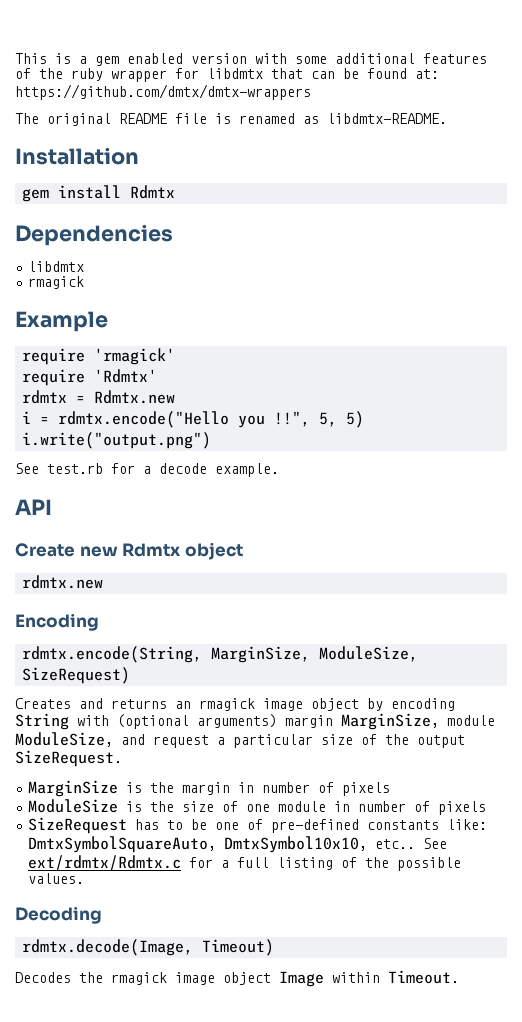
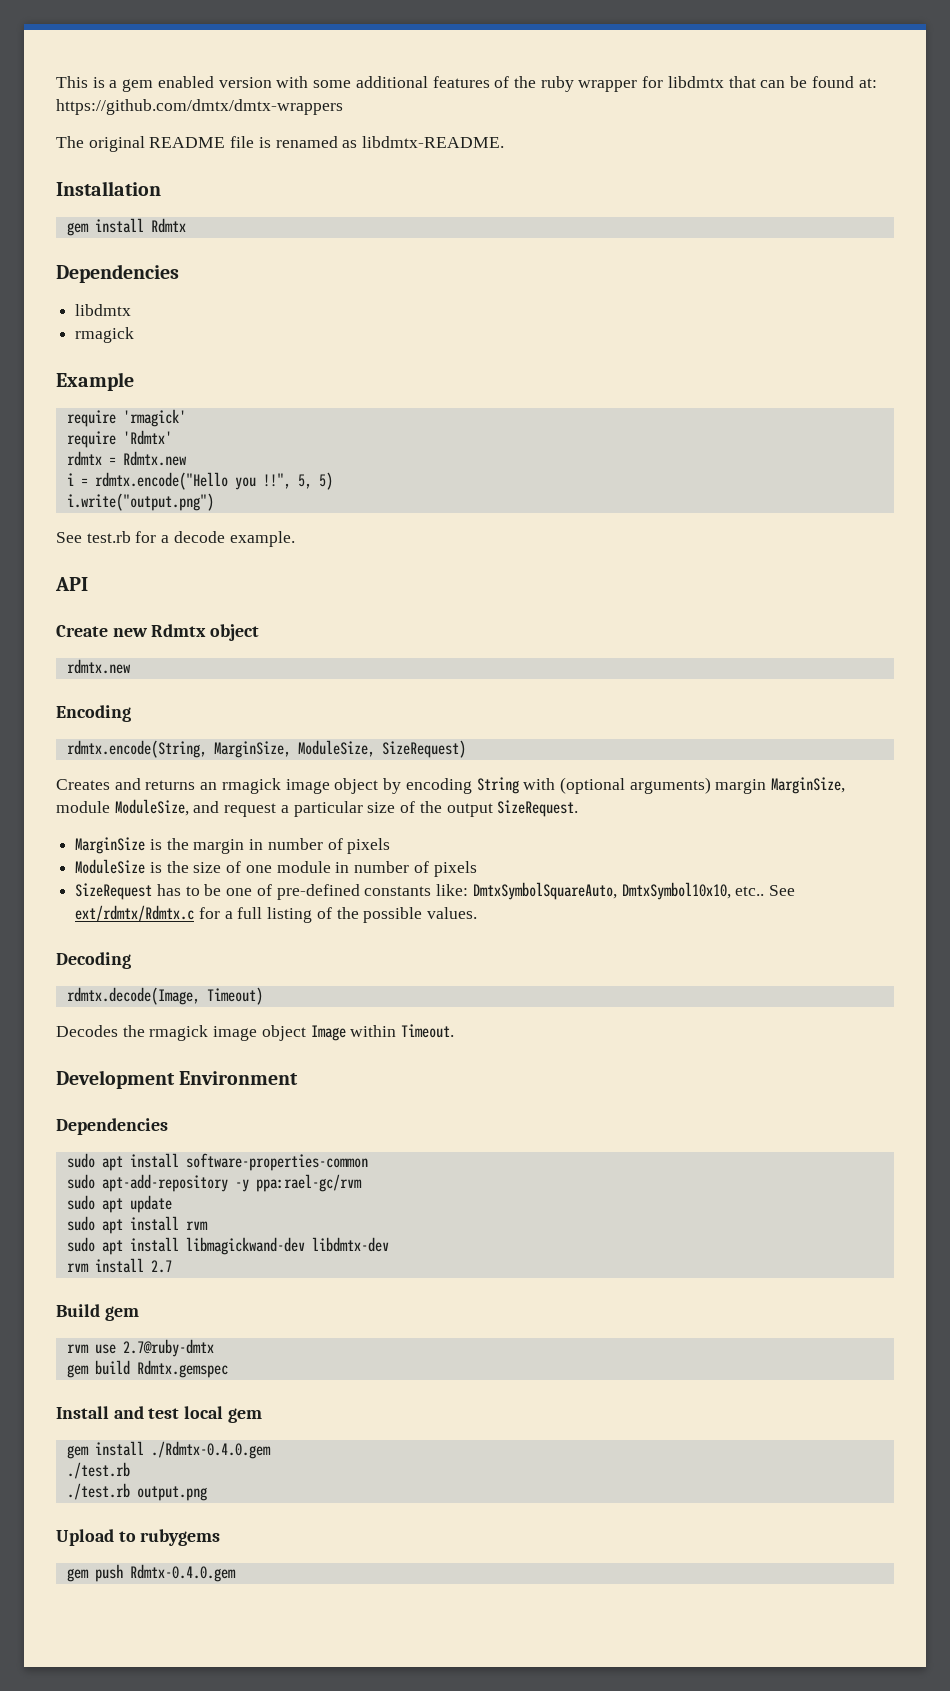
(459, 977) none -> [56,1070,299,1089] [56,1118,168,1135] [66,1153,368,1171] [66,1174,362,1192] [66,1195,172,1213] [66,1216,208,1234] [66,1237,389,1255] [66,1258,172,1273] [56,1304,139,1321] [66,1339,214,1357] [66,1360,228,1378] [56,1406,262,1423] [66,1441,271,1459] [66,1462,130,1479] [66,1483,207,1501] [56,1529,221,1546] [66,1564,236,1582] // Development Environment // Dependencies // sudo apt install software-properties-common // sudo apt-add-repository -y ppa:rael-gc/rvm // sudo apt update // sudo apt install rvm // sudo apt install libmagickwand-dev libdmtx-dev // rvm install 2.7 // Build gem // rvm use 2.7@ruby-dmtx // gem build Rdmtx.gemspec // Install and test local gem // gem install ./Rdmtx-0.4.0.gem // ./test.rb // ./test.rb output.png // Upload to rubygems // gem push Rdmtx-0.4.0.gem

